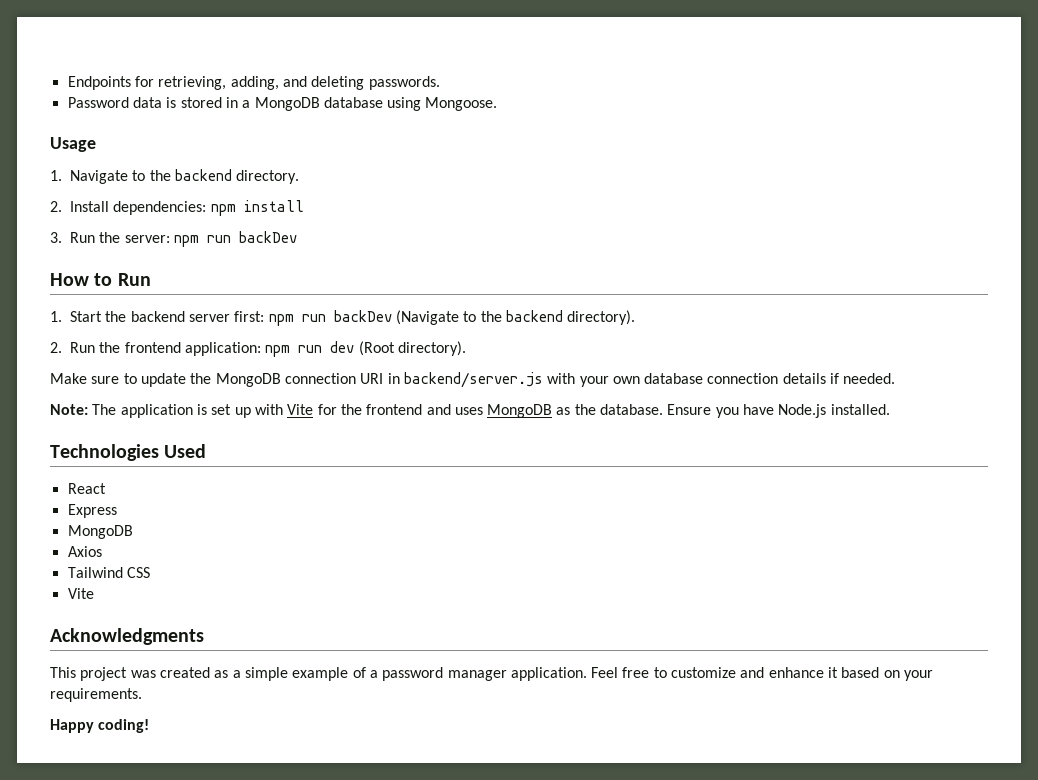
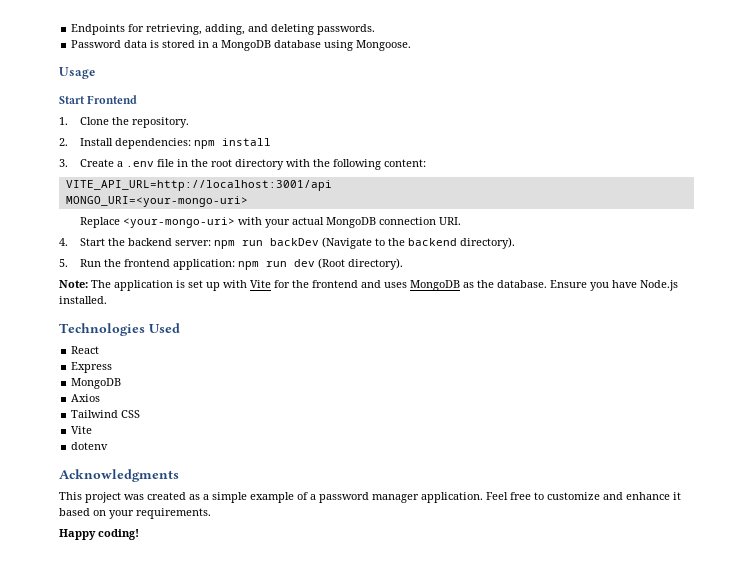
[50,169,300,184] // 1. Navigate to the backend directory. -> [59,95,138,104] [59,117,190,128] // Start Frontend // 1. Clone the repository.
[70,231,297,247] [50,273,151,286] [50,311,62,322] Run the server: npm run backDev // How to Run // 1. -> [80,159,427,170] [65,180,332,191] [65,196,248,207] [80,217,462,228] [59,238,68,246] Create a .env file in the root directory with the following content: // VITE_API_URL=http://localhost:3001/api // MONGO_URI=<your-mongo-uri> // Replace <your-mongo-uri> with your actual MongoDB connection URI. // 4.
[188,311,265,322] server first: -> [175,240,212,246] server:
[50,342,62,353] 2. -> [59,259,68,267] 5.
[50,372,896,388] // Make sure to update the MongoDB connection URI in backend/server.js with your own database connection details if needed. -> (404, 264) none
(94, 593) none -> [71,442,109,450] // dotenv

